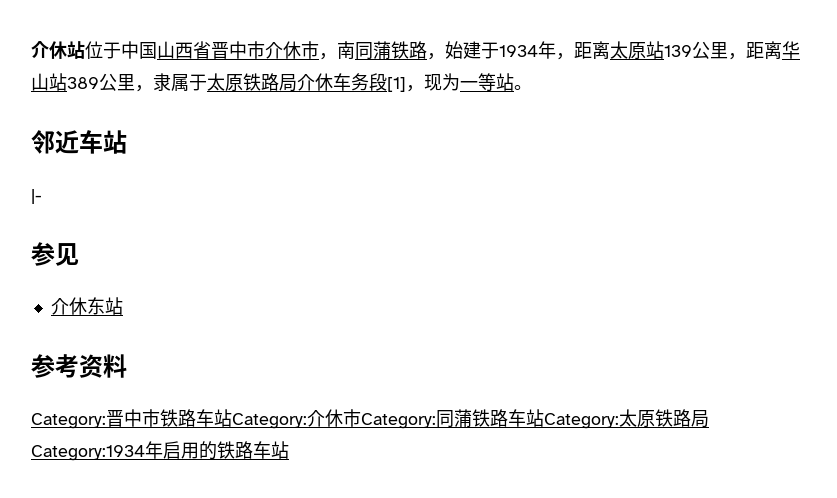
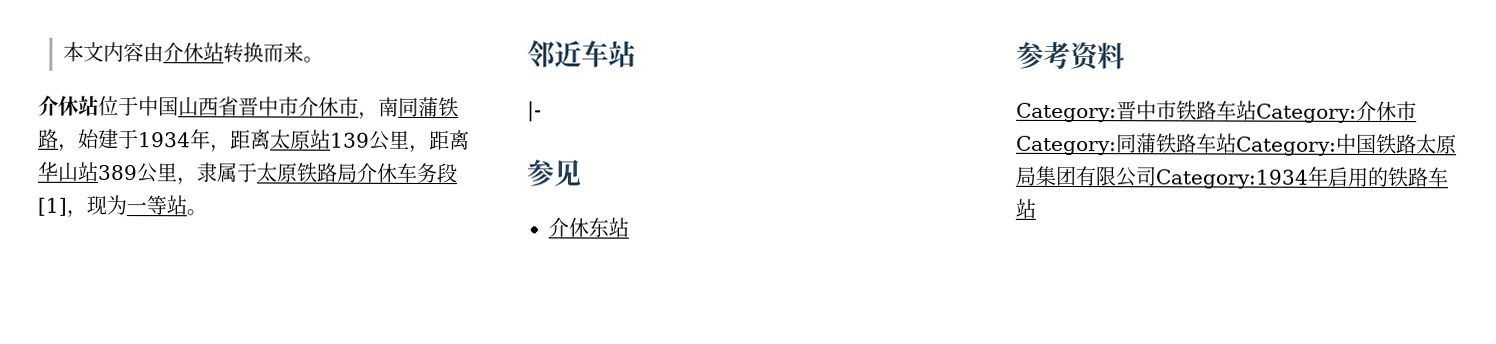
(31, 49) none -> [62,41,324,64] 本文内容由介休站转换而来。 //
[619,409,709,428] 太原铁路局 -> [1336,133,1457,155] [1015,165,1157,188] 中国铁路太原局集团有限公司

